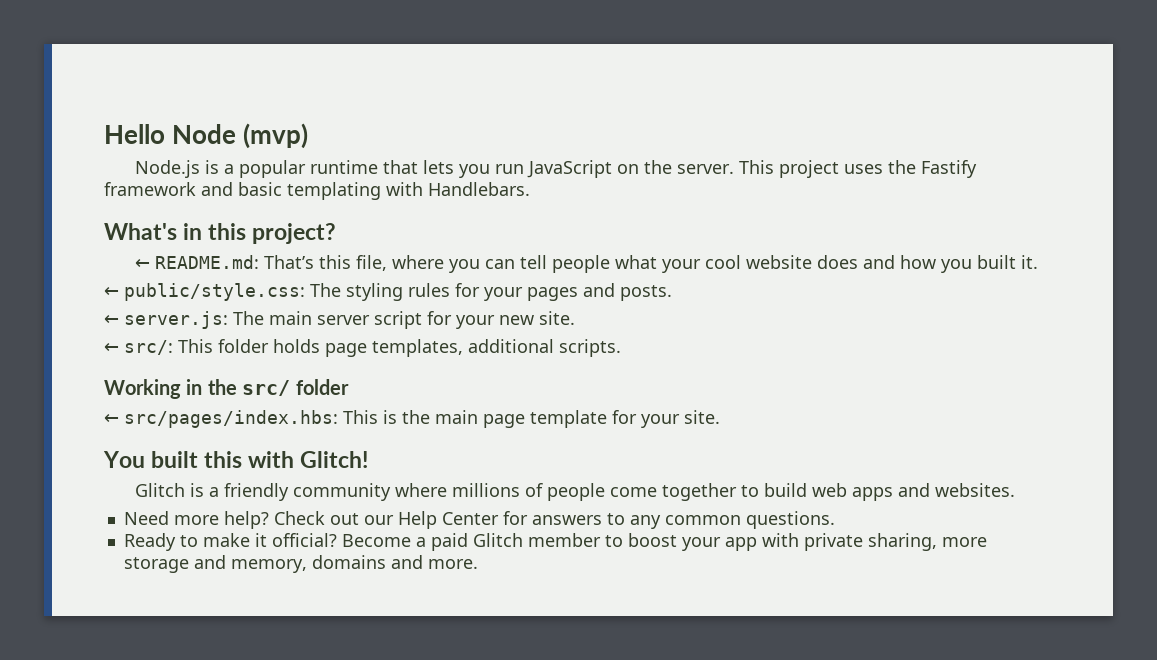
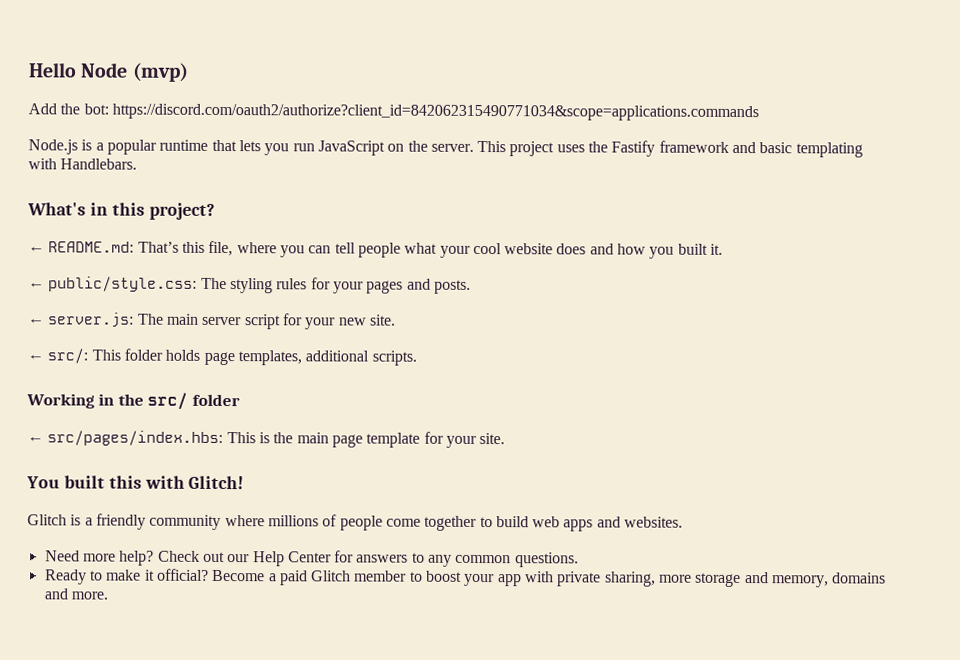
(308, 136) none -> [28,103,759,122] // Add the bot: https://discord.com/oauth2/authorize?client_id=842062315490771034&scope=applications.commands

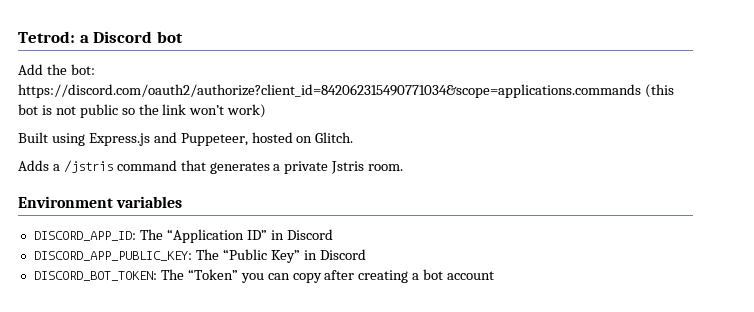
[28,62,189,82] Hello Node (mvp) -> [18,31,183,43] Tetrod: a Discord bot
[28,139,863,158] [28,158,138,170] [27,202,215,220] [28,240,724,259] [28,276,471,294] [28,312,396,330] [27,348,417,366] [26,392,240,410] [27,430,506,448] [26,475,245,490] [27,513,684,532] [44,550,579,568] [44,568,887,588] [43,588,108,600] // Node.js is a popular runtime that lets you run JavaScript on the server. This project uses the Fastify framework and basic templating with Handlebars. // What's in this project? // ← README.md: That’s this file, where you can tell people what your cool website does and how you built it. // ← public/style.css: The styling rules for your pages and posts. // ← server.js: The main server script for your new site. // ← src/: This folder holds page templates, additional scripts. // Working in the src/ folder // ← src/pages/index.hbs: This is the main page template for your site. // You built this with Glitch! // Glitch is a friendly community where millions of people come together to build web apps and websites. // Need more help? Check out our Help Center for answers to any common questions. // Ready to make it official? Become a paid Glitch member to boost your app with private sharing, more storage and memory, domains and more. -> [644,84,674,98] [18,104,267,118] [18,132,354,146] [18,160,404,174] [18,196,183,208] [33,229,333,243] [33,249,366,263] [33,269,495,283] (this bot is not public so the link won’t work) // Built using Express.js and Puppeteer, hosted on Glitch. // Adds a /jstris command that generates a private Jstris room. // Environment variables // DISCORD_APP_ID: The “Application ID” in Discord // DISCORD_APP_PUBLIC_KEY: The “Public Key” in Discord // DISCORD_BOT_TOKEN: The “Token” you can copy after creating a bot account

